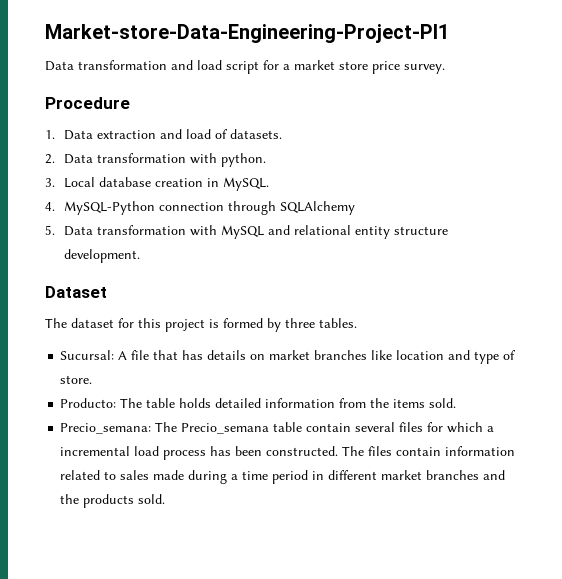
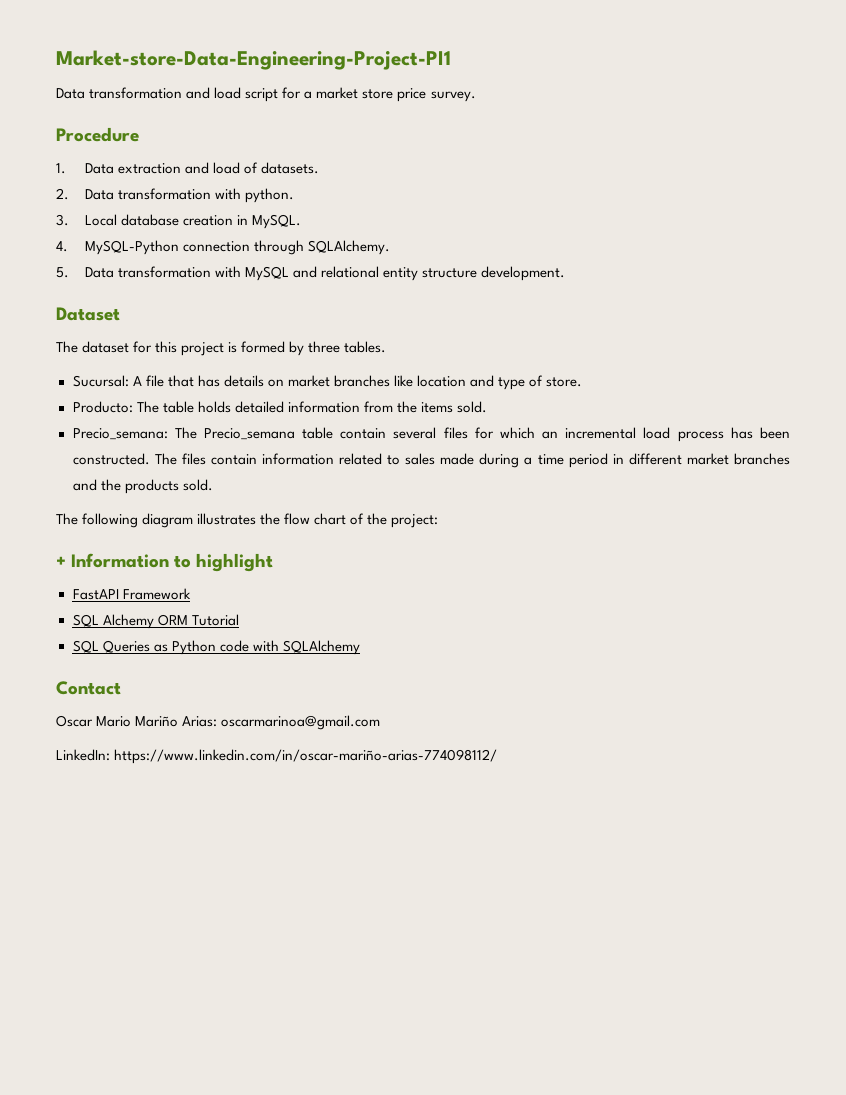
[280,201,356,215] SQLAlchemy -> [308,240,391,255] SQLAlchemy.
[487,426,495,432] a -> [542,431,559,439] an
(166, 499) none -> [56,513,439,528] [56,553,274,572] [72,588,191,600] [72,614,239,629] [72,640,360,655] [56,681,121,695] [56,715,381,730] [56,749,498,764] // The following diagram illustrates the flow chart of the project: // + Information to highlight // FastAPI Framework // SQL Alchemy ORM Tutorial // SQL Queries as Python code with SQLAlchemy // Contact // Oscar Mario Mariño Arias: oscarmarinoa@gmail.com // LinkedIn: https://www.linkedin.com/in/oscar-mariño-arias-774098112/

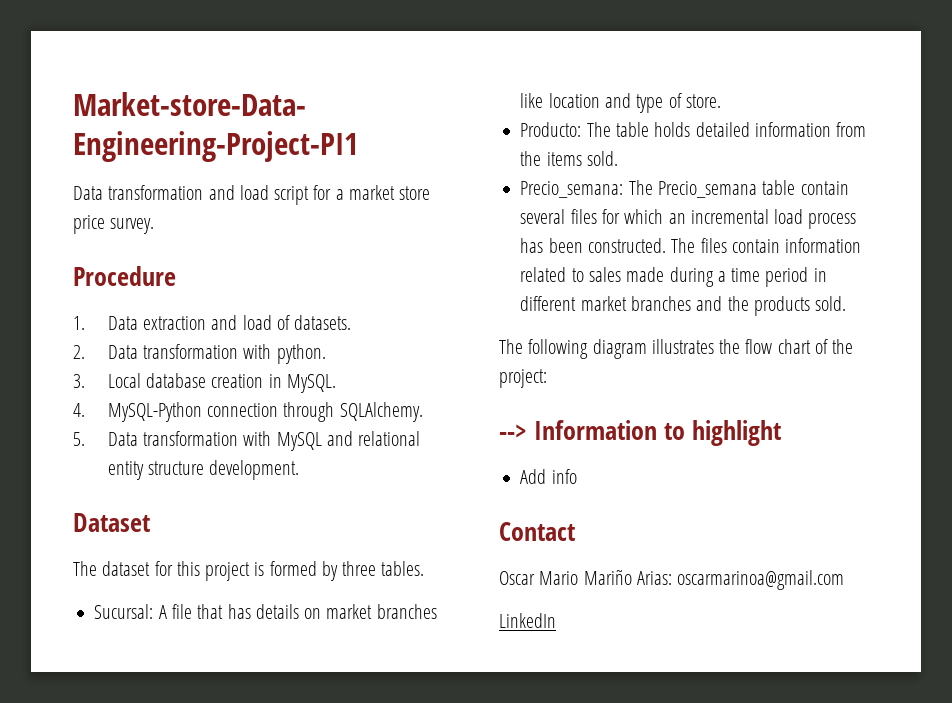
[56,556,66,567] + -> [499,424,527,440] -->
[72,588,191,600] [72,614,239,629] [72,640,360,655] FastAPI Framework // SQL Alchemy ORM Tutorial // SQL Queries as Python code with SQLAlchemy -> [520,469,577,484] Add info
[56,749,498,764] LinkedIn: https://www.linkedin.com/in/oscar-mariño-arias-774098112/ -> [499,613,556,628] LinkedIn

